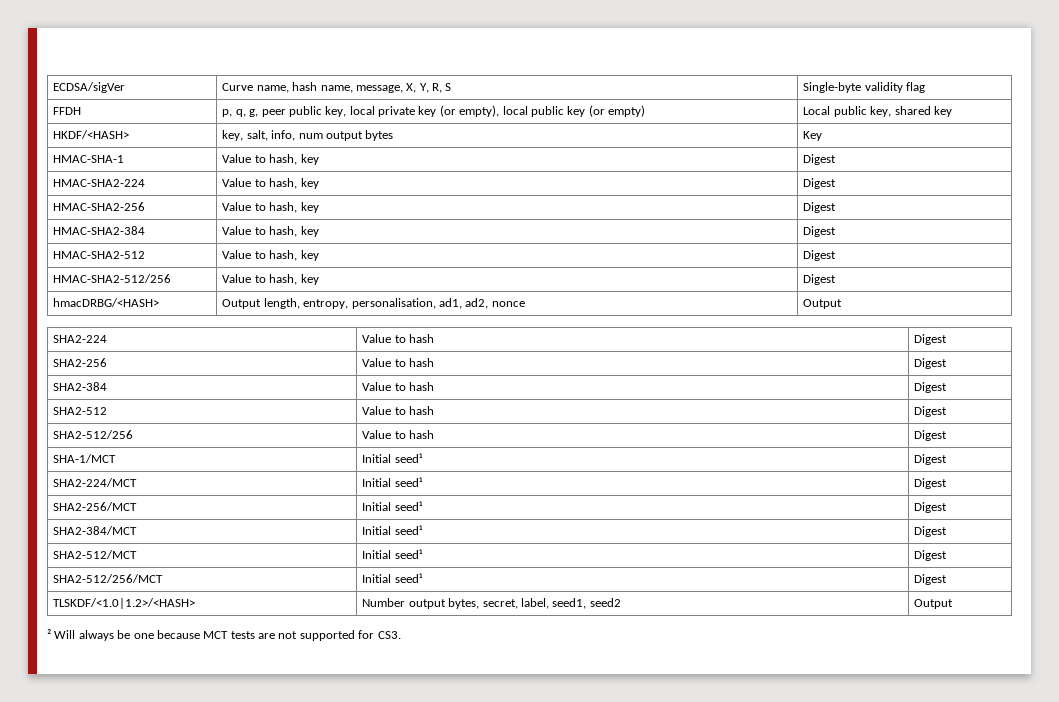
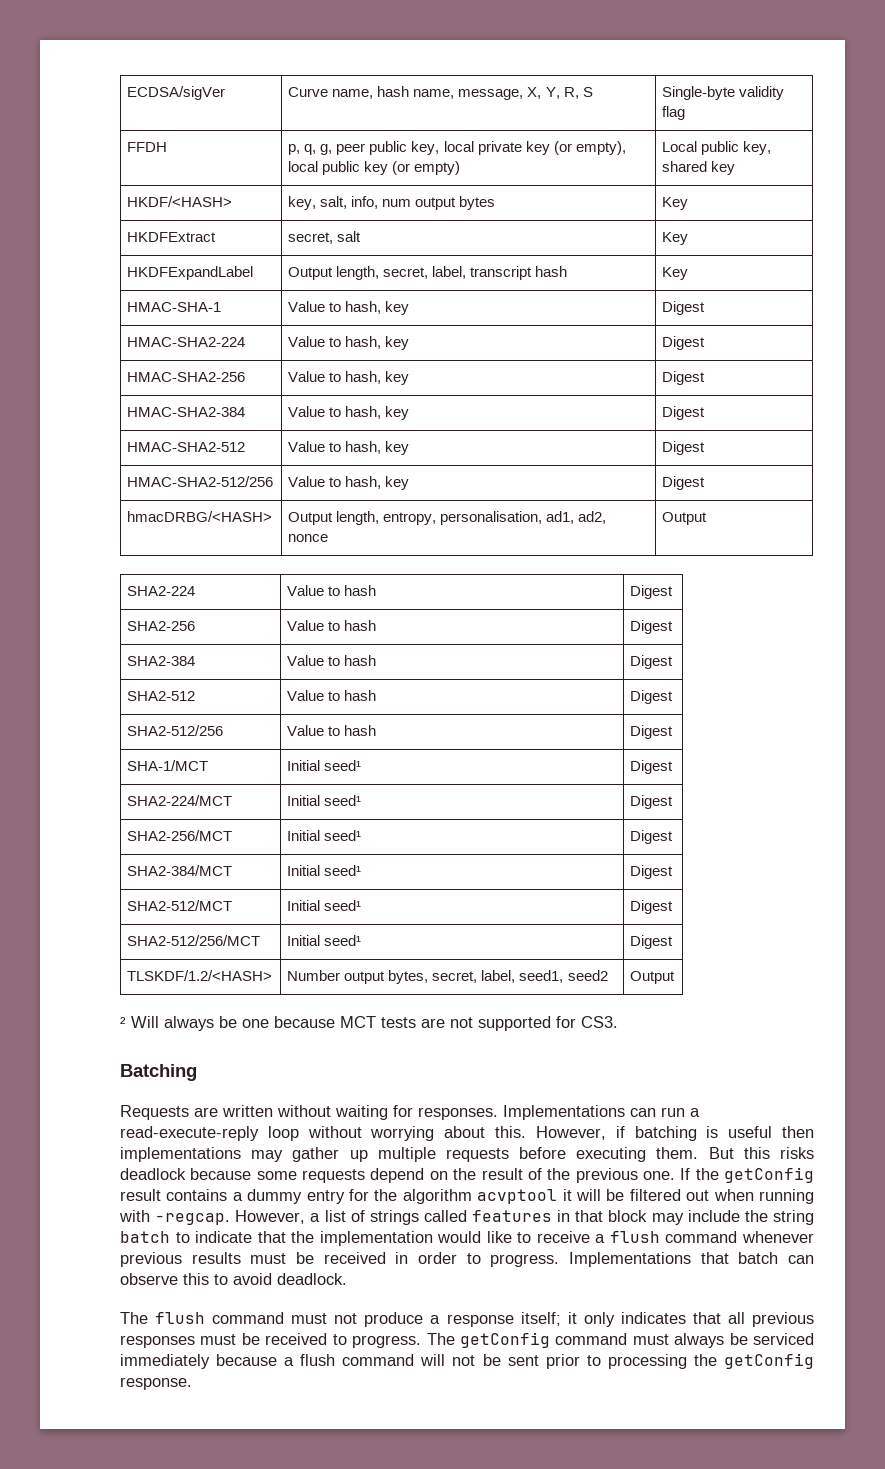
(823, 136) none -> [127,232,217,242] [288,231,362,244] [662,232,689,245] [127,266,254,280] [288,266,568,280] [662,267,689,280] // HKDFExtract | secret, salt | Key // HKDFExpandLabel | Output length, secret, label, transcript hash | Key
[53,598,196,609] TLSKDF/<1.0|1.2>/<HASH> -> [127,970,273,981] TLSKDF/1.2/<HASH>
(401, 635) none -> [120,1064,197,1081] [120,1105,700,1120] [120,1126,815,1141] [120,1147,814,1162] [120,1167,814,1183] [120,1189,814,1204] [119,1210,814,1225] [120,1231,815,1246] [120,1252,814,1267] [120,1273,347,1285] [120,1312,814,1327] [120,1332,814,1348] [120,1353,815,1369] [120,1377,192,1390] // Batching // Requests are written without waiting for responses. Implementations can run a read-execute-reply loop without worrying about this. However, if batching is useful then implementations may gather up multiple requests before executing them. But this risks deadlock because some requests depend on the result of the previous one. If the getConfig result contains a dummy entry for the algorithm acvptool it will be filtered out when running with -regcap. However, a list of strings called features in that block may include the string batch to indicate that the implementation would like to receive a flush command whenever previous results must be received in order to progress. Implementations that batch can observe this to avoid deadlock. // The flush command must not produce a response itself; it only indicates that all previous responses must be received to progress. The getConfig command must always be serviced immediately because a flush command will not be sent prior to processing the getConfig response.

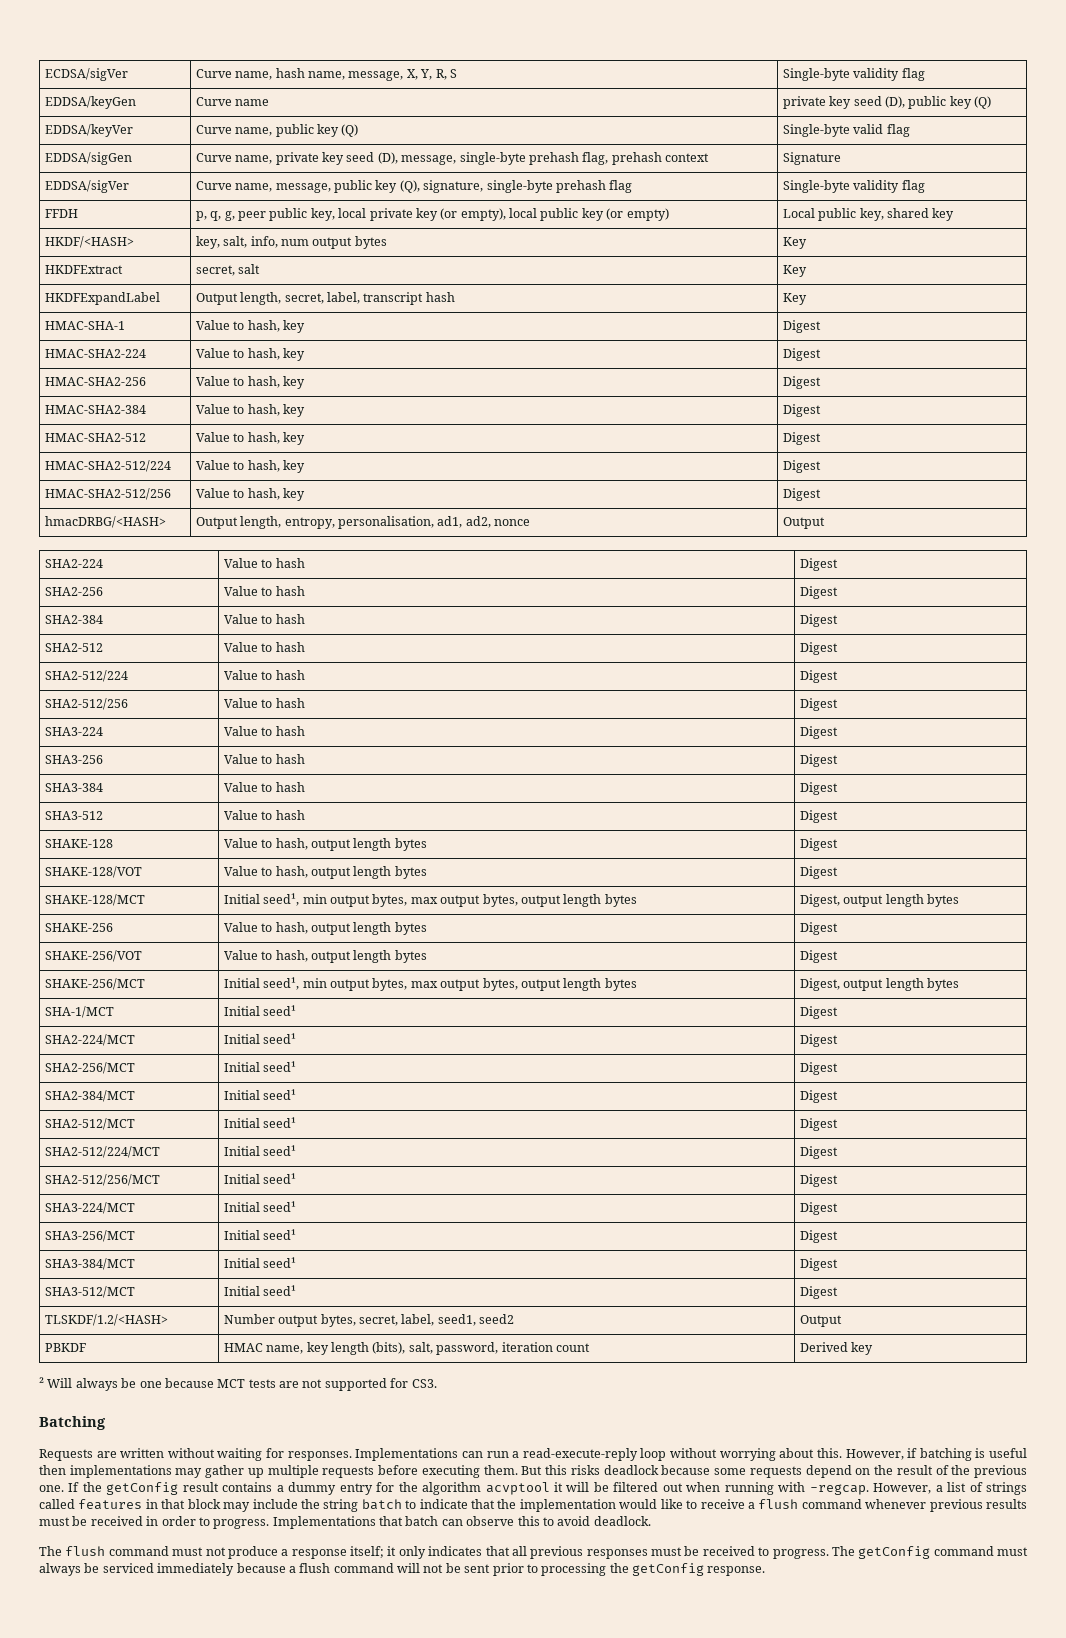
(686, 113) none -> [44,96,136,109] [195,97,270,106] [782,96,992,109] [44,124,133,137] [195,124,359,137] [782,124,910,137] [44,152,132,165] [195,152,710,165] [782,152,841,165] [44,180,129,193] [195,180,633,193] [782,180,925,193] // EDDSA/keyGen | Curve name | private key seed (D), public key (Q) // EDDSA/keyVer | Curve name, public key (Q) | Single-byte valid flag // EDDSA/sigGen | Curve name, private key seed (D), message, single-byte prehash flag, prehash context | Signature // EDDSA/sigVer | Curve name, message, public key (Q), signature, single-byte prehash flag | Single-byte validity flag
(706, 448) none -> [44,460,171,472] [195,460,306,473] [782,460,821,473] // HMAC-SHA2-512/224 | Value to hash, key | Digest
(674, 697) none -> [44,670,128,682] [223,670,305,680] [799,670,838,683] // SHA2-512/224 | Value to hash | Digest
(674, 732) none -> [44,727,103,736] [223,726,305,736] [799,726,838,739] [44,755,103,764] [223,754,305,764] [799,754,838,767] [44,783,103,792] [223,782,305,792] [799,782,838,795] [44,811,103,820] [223,810,305,820] [799,810,838,823] [44,839,113,848] [223,838,427,851] [799,838,838,851] [44,866,142,878] [223,866,427,879] [799,866,838,879] [44,894,145,906] [223,893,637,907] [799,894,960,907] [44,923,113,932] [223,922,427,935] [799,922,838,935] [44,950,142,962] [223,950,427,963] [799,950,838,963] [44,978,145,990] [223,977,637,991] [799,978,960,991] // SHA3-224 | Value to hash | Digest // SHA3-256 | Value to hash | Digest // SHA3-384 | Value to hash | Digest // SHA3-512 | Value to hash | Digest // SHAKE-128 | Value to hash, output length bytes | Digest // SHAKE-128/VOT | Value to hash, output length bytes | Digest // SHAKE-128/MCT | Initial seed¹, min output bytes, max output bytes, output length bytes | Digest, output length bytes // SHAKE-256 | Value to hash, output length bytes | Digest // SHAKE-256/VOT | Value to hash, output length bytes | Digest // SHAKE-256/MCT | Initial seed¹, min output bytes, max output bytes, output length bytes | Digest, output length bytes
(674, 907) none -> [44,1146,160,1158] [223,1145,297,1156] [799,1146,838,1159] // SHA2-512/224/MCT | Initial seed¹ | Digest
(674, 942) none -> [44,1202,135,1214] [223,1201,297,1212] [799,1202,838,1215] [44,1230,135,1242] [223,1229,297,1240] [799,1230,838,1243] [44,1258,135,1270] [223,1257,297,1268] [799,1258,838,1271] [44,1286,135,1298] [223,1285,297,1296] [799,1286,838,1299] // SHA3-224/MCT | Initial seed¹ | Digest // SHA3-256/MCT | Initial seed¹ | Digest // SHA3-384/MCT | Initial seed¹ | Digest // SHA3-512/MCT | Initial seed¹ | Digest
(676, 977) none -> [44,1343,86,1352] [223,1342,590,1355] [799,1342,874,1355] // PBKDF | HMAC name, key length (bits), salt, password, iteration count | Derived key

